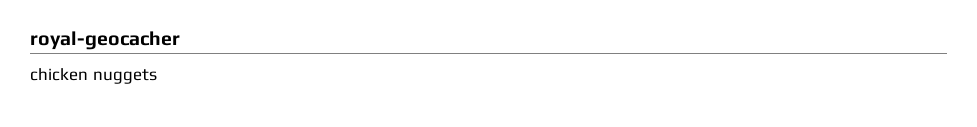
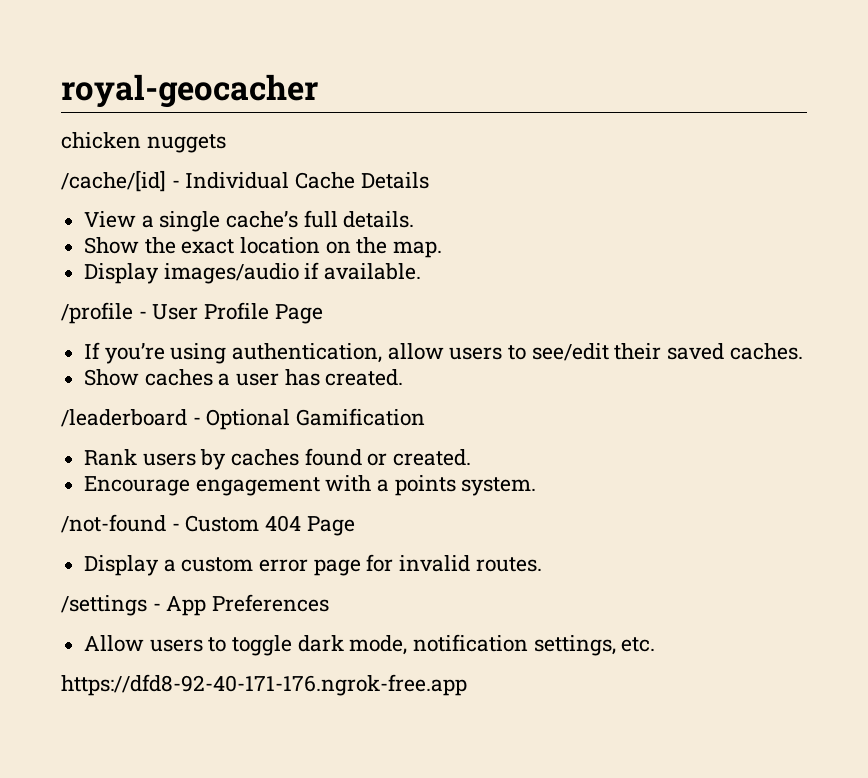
(157, 76) none -> [61,170,429,192] [84,210,415,232] [84,237,443,258] [84,262,422,284] [61,302,323,324] [84,342,803,364] [84,369,404,386] [61,408,426,430] [84,448,472,470] [84,475,537,496] [61,514,355,536] [84,554,542,576] [61,594,330,616] [84,634,656,656] [61,674,467,696] // /cache/[id] - Individual Cache Details // View a single cache’s full details. // Show the exact location on the map. // Display images/audio if available. // /profile - User Profile Page // If you’re using authentication, allow users to see/edit their saved caches. // Show caches a user has created. // /leaderboard - Optional Gamification // Rank users by caches found or created. // Encourage engagement with a points system. // /not-found - Custom 404 Page // Display a custom error page for invalid routes. // /settings - App Preferences // Allow users to toggle dark mode, notification settings, etc. // https://dfd8-92-40-171-176.ngrok-free.app

